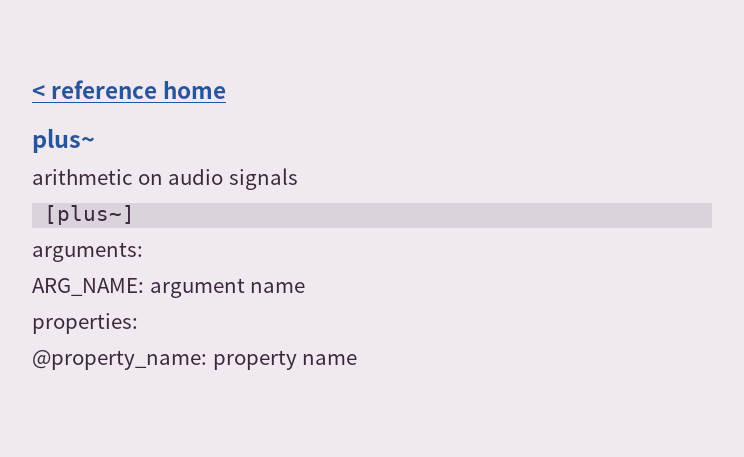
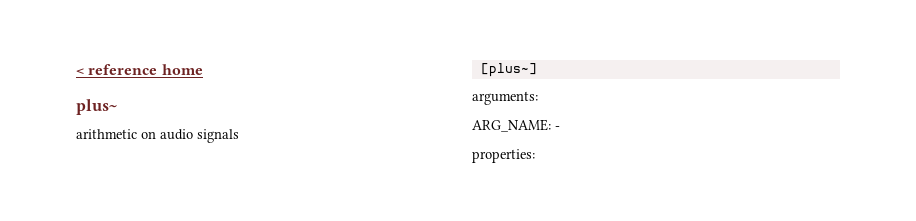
[149,278,306,298] argument name -> [555,126,560,130] -
[32,350,358,370] // @property_name: property name -> (535, 156) none

